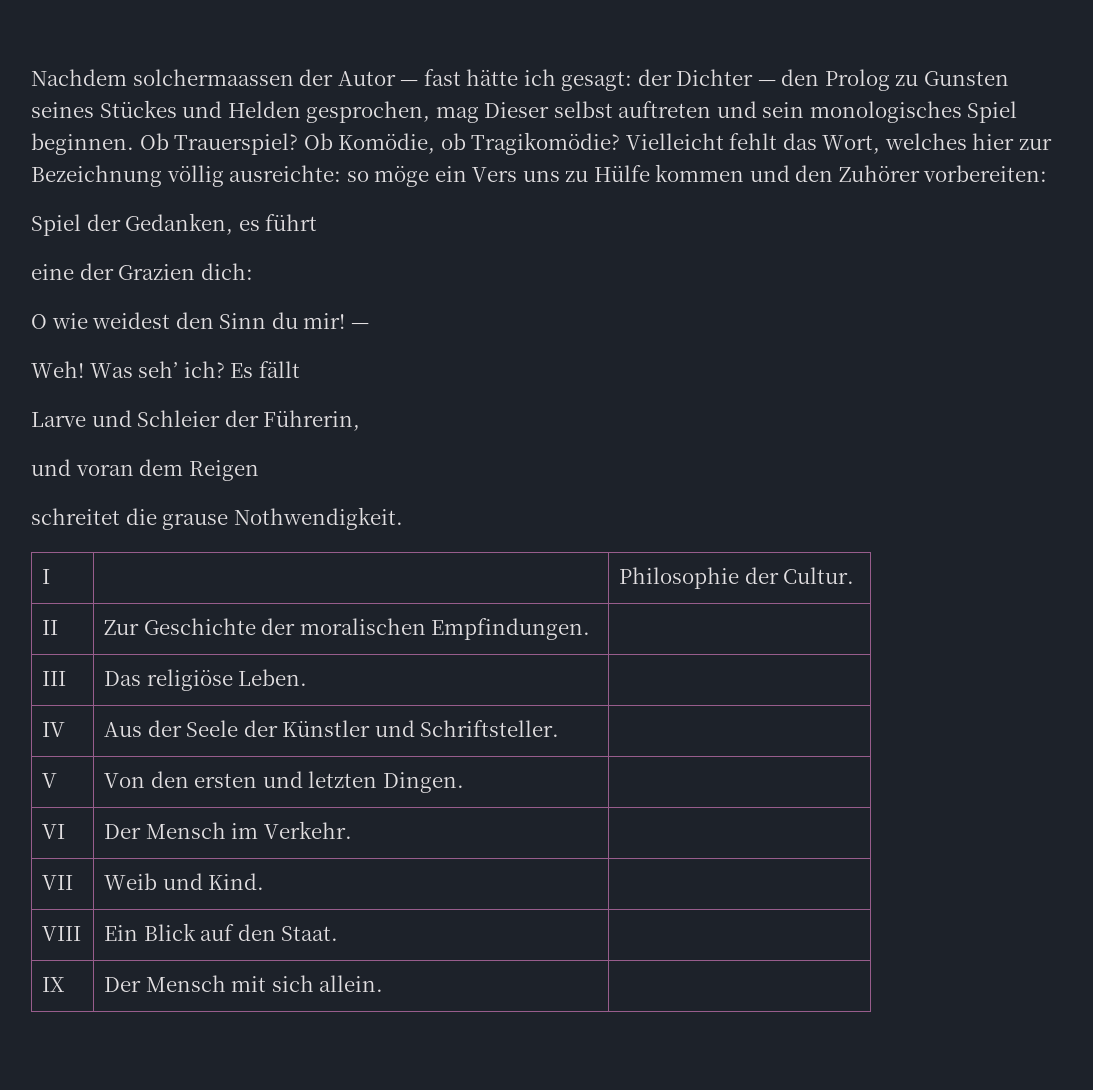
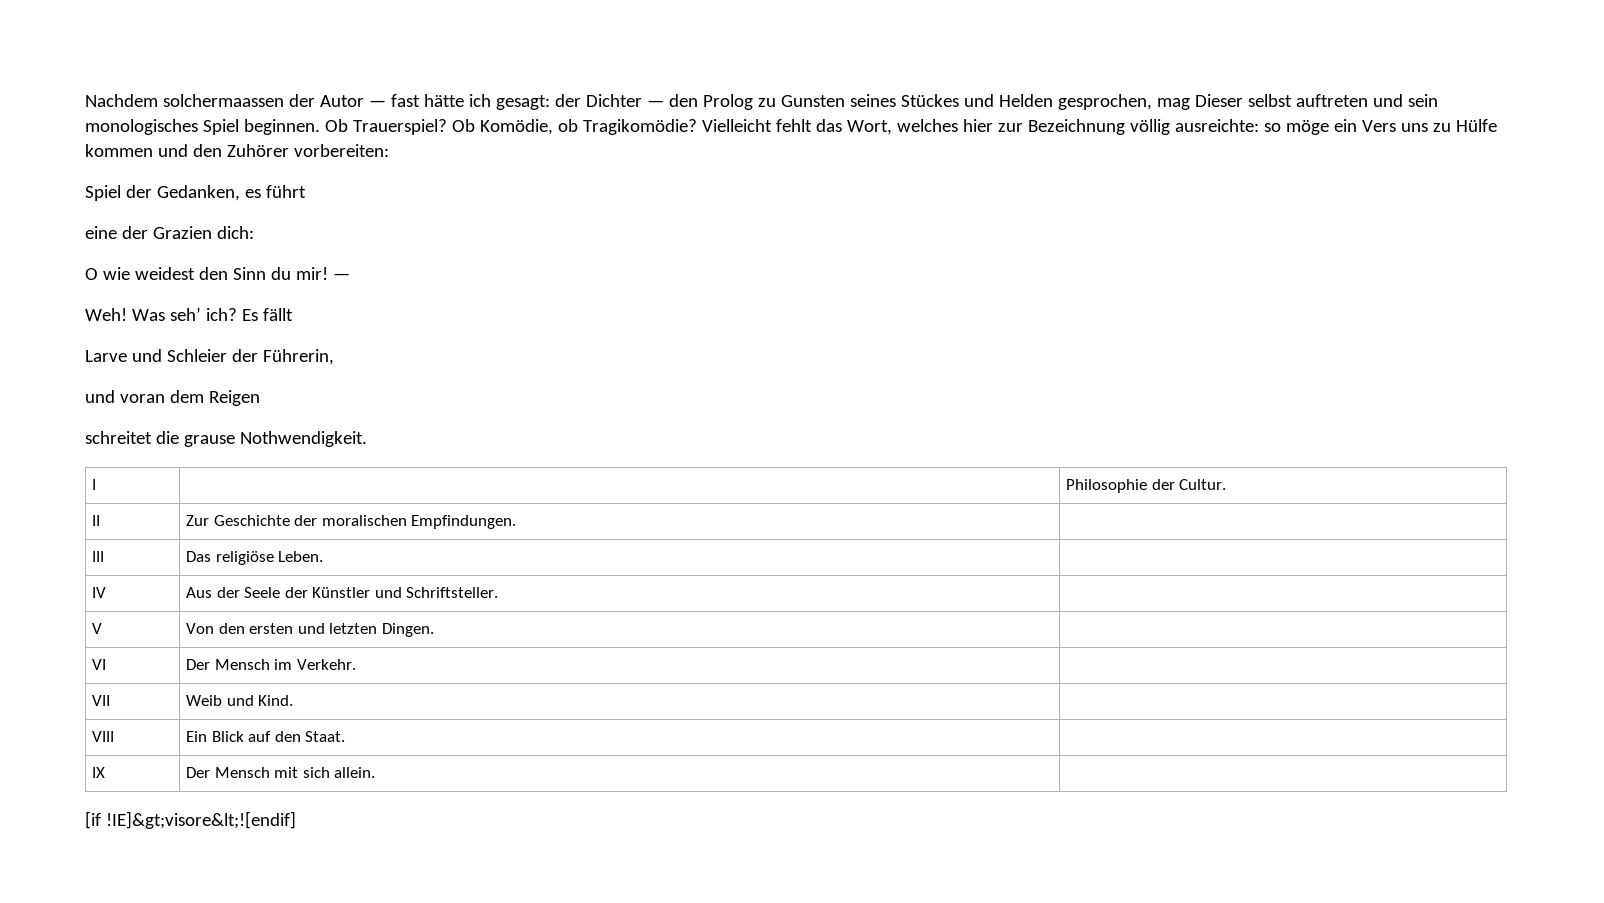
(384, 983) none -> [85,811,296,829] // [if !IE]&gt;visore&lt;![endif]

